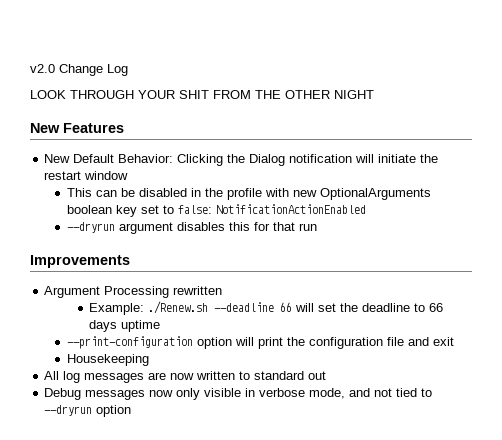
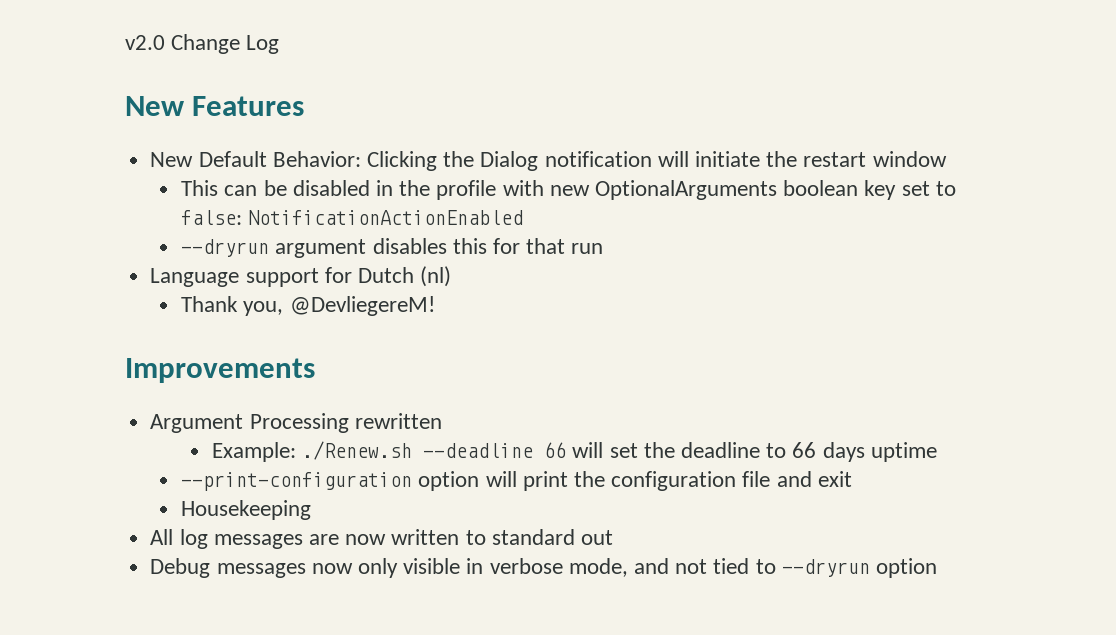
[30,90,374,99] // LOOK THROUGH YOUR SHIT FROM THE OTHER NIGHT -> (280, 44) none
(317, 227) none -> [150,266,452,287] [181,296,435,316] // Language support for Dutch (nl) // Thank you, @DevliegereM!

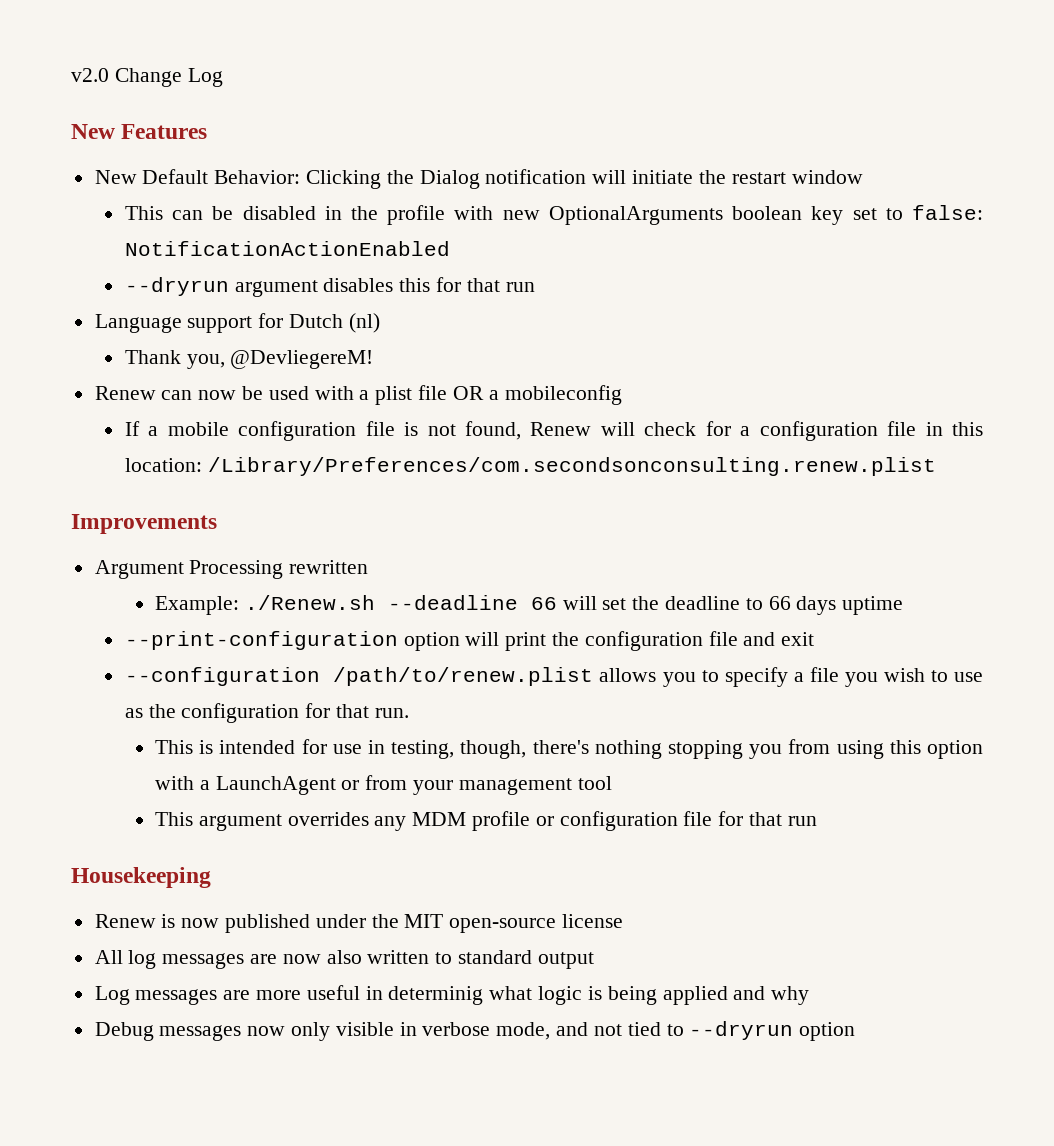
(435, 306) none -> [94,385,622,405] [124,421,983,441] [124,457,936,476] // Renew can now be used with a plist file OR a mobileconfig // If a mobile configuration file is not found, Renew will check for a configuration file in this location: /Library/Preferences/com.secondsonconsulting.renew.plist
[181,500,312,520] Housekeeping -> [124,667,983,687] [124,703,409,723] [155,739,984,759] [155,775,612,795] [155,811,817,831] [71,867,211,888] [94,914,624,933] --configuration /path/to/renew.plist allows you to specify a file you wish to use as the configuration for that run. // This is intended for use in testing, though, there's nothing stopping you from using this option with a LaunchAgent or from your management tool // This argument overrides any MDM profile or configuration file for that run // Housekeeping // Renew is now published under the MIT open-source license
(387, 539) none -> [326,950,362,964] also
[580,530,613,545] out -> [537,952,594,969] [94,985,810,1005] output // Log messages are more useful in determinig what logic is being applied and why

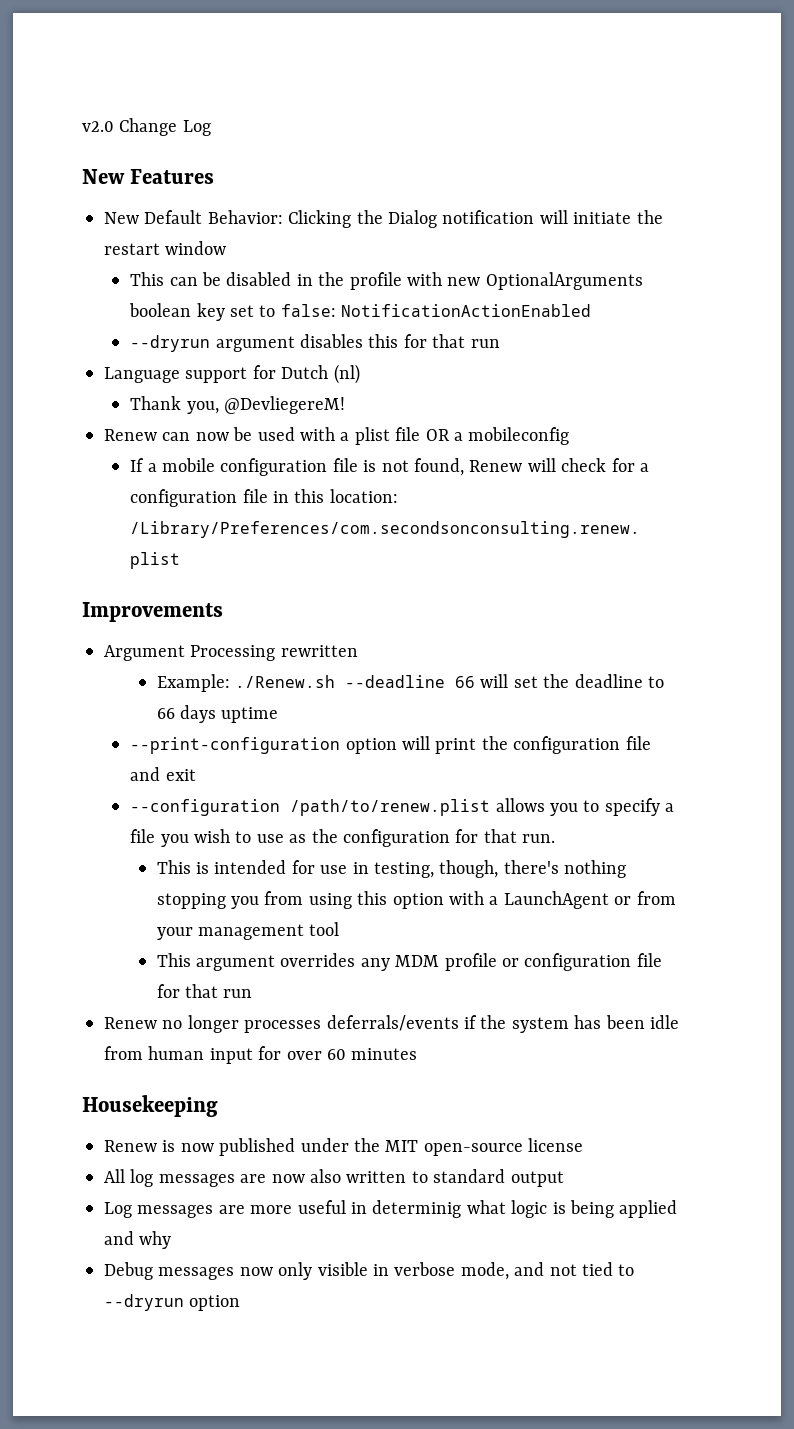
(817, 821) none -> [104,1015,679,1033] [104,1046,418,1064] // Renew no longer processes deferrals/events if the system has been idle from human input for over 60 minutes

